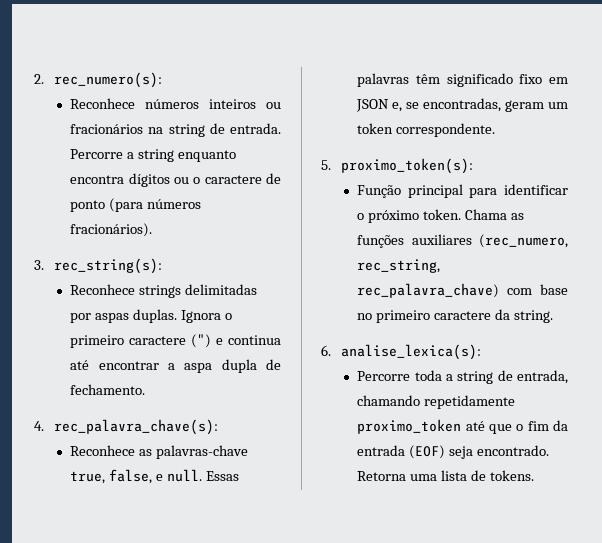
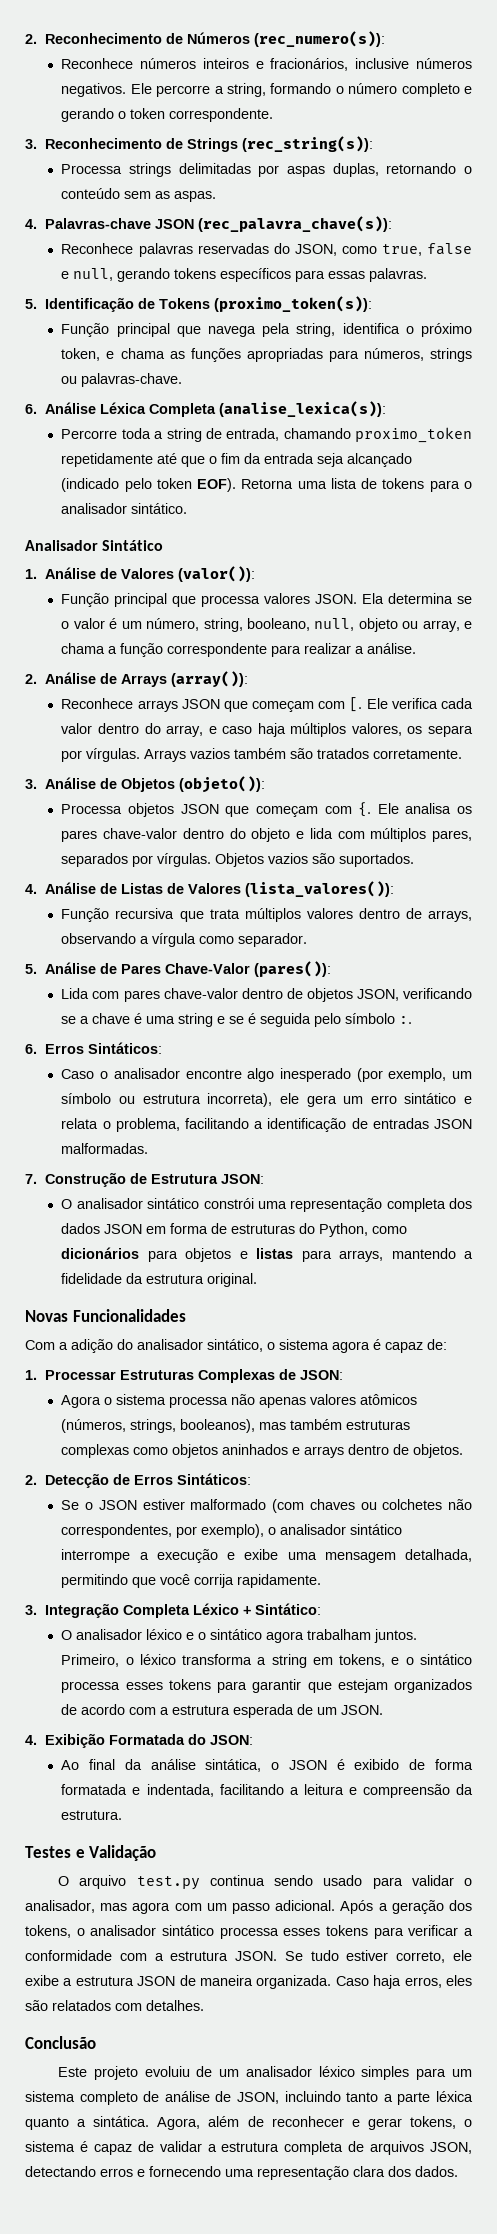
[34,72,163,88] 2. rec_numero(s): -> [25,31,386,47] 2. Reconhecimento de Números (rec_numero(s)):
[266,102,281,109] [70,123,281,137] [70,149,237,162] [70,173,282,187] [70,198,202,212] [70,223,153,237] [34,258,163,274] [70,284,258,298] [70,309,232,323] [70,334,281,348] [70,359,281,373] [70,384,146,395] [34,419,219,435] [70,445,249,459] [70,469,239,484] [357,73,568,87] [356,98,568,112] [357,123,496,137] [321,158,474,174] [357,184,568,198] [357,209,524,223] [357,234,568,248] [357,259,441,273] [357,283,568,298] [357,309,553,323] [321,344,482,360] ou fracionários na string de entrada. Percorre a string enquanto encontra dígitos ou o caractere de ponto (para números fracionários). // 3. rec_string(s): // Reconhece strings delimitadas por aspas duplas. Ignora o primeiro caractere (") e continua até encontrar a aspa dupla de fechamento. // 4. rec_palavra_chave(s): // Reconhece as palavras-chave true, false, e null. Essas palavras têm significado fixo em JSON e, se encontradas, geram um token correspondente. // 5. proximo_token(s): // Função principal para identificar o próximo token. Chama as funções auxiliares (rec_numero, rec_string, rec_palavra_chave) com base no primeiro caractere da string. // 6. analise_lexica(s): -> [255,58,472,71] [61,83,473,97] [61,108,274,122] [25,136,374,152] [61,163,473,177] [61,188,217,202] [25,216,393,232] [61,243,472,257] [61,268,428,282] [25,296,373,312] [61,323,473,337] [61,348,473,362] [61,373,183,387] [25,401,387,417] e fracionários, inclusive números negativos. Ele percorre a string, formando o número completo e gerando o token correspondente. // 3. Reconhecimento de Strings (rec_string(s)): // Processa strings delimitadas por aspas duplas, retornando o conteúdo sem as aspas. // 4. Palavras-chave JSON (rec_palavra_chave(s)): // Reconhece palavras reservadas do JSON, como true, false e null, gerando tokens específicos para essas palavras. // 5. Identificação de Tokens (proximo_token(s)): // Função principal que navega pela string, identifica o próximo token, e chama as funções apropriadas para números, strings ou palavras-chave. // 6. Análise Léxica Completa (analise_lexica(s)):
[424,395,516,409] [357,419,462,434] repetidamente proximo_token -> [355,427,472,443] [61,453,154,467] proximo_token repetidamente
[409,445,550,459] [357,470,534,481] (EOF) seja encontrado. Retorna uma lista de tokens. -> [317,453,413,467] [61,478,472,492] [61,503,188,514] [25,540,164,551] [25,566,256,582] [61,593,473,607] [61,618,472,632] [61,643,417,657] [25,671,249,687] [61,697,474,712] [61,723,474,737] [61,748,463,762] [25,776,266,793] [61,802,473,817] [61,828,472,842] [61,853,415,867] [25,881,395,897] [61,908,473,922] [61,933,308,947] [25,961,332,977] [61,988,473,1002] [61,1013,413,1027] [25,1042,163,1054] [61,1068,473,1082] [61,1093,473,1107] [61,1118,473,1132] [61,1143,149,1154] [25,1172,265,1187] [61,1198,472,1212] [61,1223,408,1237] [61,1247,474,1262] [61,1273,258,1287] [25,1309,186,1322] [25,1339,447,1353] [25,1369,344,1383] [61,1394,418,1408] [61,1419,411,1433] [61,1444,464,1458] [25,1473,252,1488] [61,1499,472,1513] [61,1524,403,1538] [61,1549,473,1563] [61,1574,322,1588] [25,1603,322,1618] [61,1629,418,1643] [61,1654,472,1668] [61,1679,473,1693] [61,1704,384,1718] [25,1733,254,1748] [61,1759,473,1772] [61,1784,474,1798] [61,1810,123,1820] [25,1845,157,1861] [58,1875,473,1890] [25,1900,472,1914] [25,1925,474,1939] [25,1950,472,1963] [25,1975,472,1989] [25,2000,204,2011] [25,2036,96,2049] [58,2066,472,2080] [25,2091,474,2105] [25,2116,473,2130] [25,2141,472,2155] [25,2166,458,2180] seja alcançado (indicado pelo token EOF). Retorna uma lista de tokens para o analisador sintático. // Analisador Sintático // 1. Análise de Valores (valor()): // Função principal que processa valores JSON. Ela determina se o valor é um número, string, booleano, null, objeto ou array, e chama a função correspondente para realizar a análise. // 2. Análise de Arrays (array()): // Reconhece arrays JSON que começam com [. Ele verifica cada valor dentro do array, e caso haja múltiplos valores, os separa por vírgulas. Arrays vazios também são tratados corretamente. // 3. Análise de Objetos (objeto()): // Processa objetos JSON que começam com {. Ele analisa os pares chave-valor dentro do objeto e lida com múltiplos pares, separados por vírgulas. Objetos vazios são suportados. // 4. Análise de Listas de Valores (lista_valores()): // Função recursiva que trata múltiplos valores dentro de arrays, observando a vírgula como separador. // 5. Análise de Pares Chave-Valor (pares()): // Lida com pares chave-valor dentro de objetos JSON, verificando se a chave é uma string e se é seguida pelo símbolo :. // 6. Erros Sintáticos: // Caso o analisador encontre algo inesperado (por exemplo, um símbolo ou estrutura incorreta), ele gera um erro sintático e relata o problema, facilitando a identificação de entradas JSON malformadas. // 7. Construção de Estrutura JSON: // O analisador sintático constrói uma representação completa dos dados JSON em forma de estruturas do Python, como dicionários para objetos e listas para arrays, mantendo a fidelidade da estrutura original. // Novas Funcionalidades // Com a adição do analisador sintático, o sistema agora é capaz de: // 1. Processar Estruturas Complexas de JSON: // Agora o sistema processa não apenas valores atômicos (números, strings, booleanos), mas também estruturas complexas como objetos aninhados e arrays dentro de objetos. // 2. Detecção de Erros Sintáticos: // Se o JSON estiver malformado (com chaves ou colchetes não correspondentes, por exemplo), o analisador sintático interrompe a execução e exibe uma mensagem detalhada, permitindo que você corrija rapidamente. // 3. Integração Completa Léxico + Sintático: // O analisador léxico e o sintático agora trabalham juntos. Primeiro, o léxico transforma a string em tokens, e o sintático processa esses tokens para garantir que estejam organizados de acordo com a estrutura esperada de um JSON. // 4. Exibição Formatada do JSON: // Ao final da análise sintática, o JSON é exibido de forma formatada e indentada, facilitando a leitura e compreensão da estrutura. // Testes e Validação // O arquivo test.py continua sendo usado para validar o analisador, mas agora com um passo adicional. Após a geração dos tokens, o analisador sintático processa esses tokens para verificar a conformidade com a estrutura JSON. Se tudo estiver correto, ele exibe a estrutura JSON de maneira organizada. Caso haja erros, eles são relatados com detalhes. // Conclusão // Este projeto evoluiu de um analisador léxico simples para um sistema completo de análise de JSON, incluindo tanto a parte léxica quanto a sintática. Agora, além de reconhecer e gerar tokens, o sistema é capaz de validar a estrutura completa de arquivos JSON, detectando erros e fornecendo uma representação clara dos dados.

